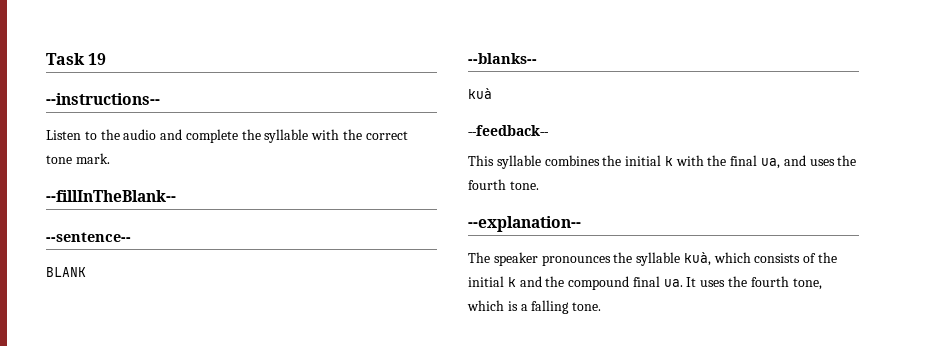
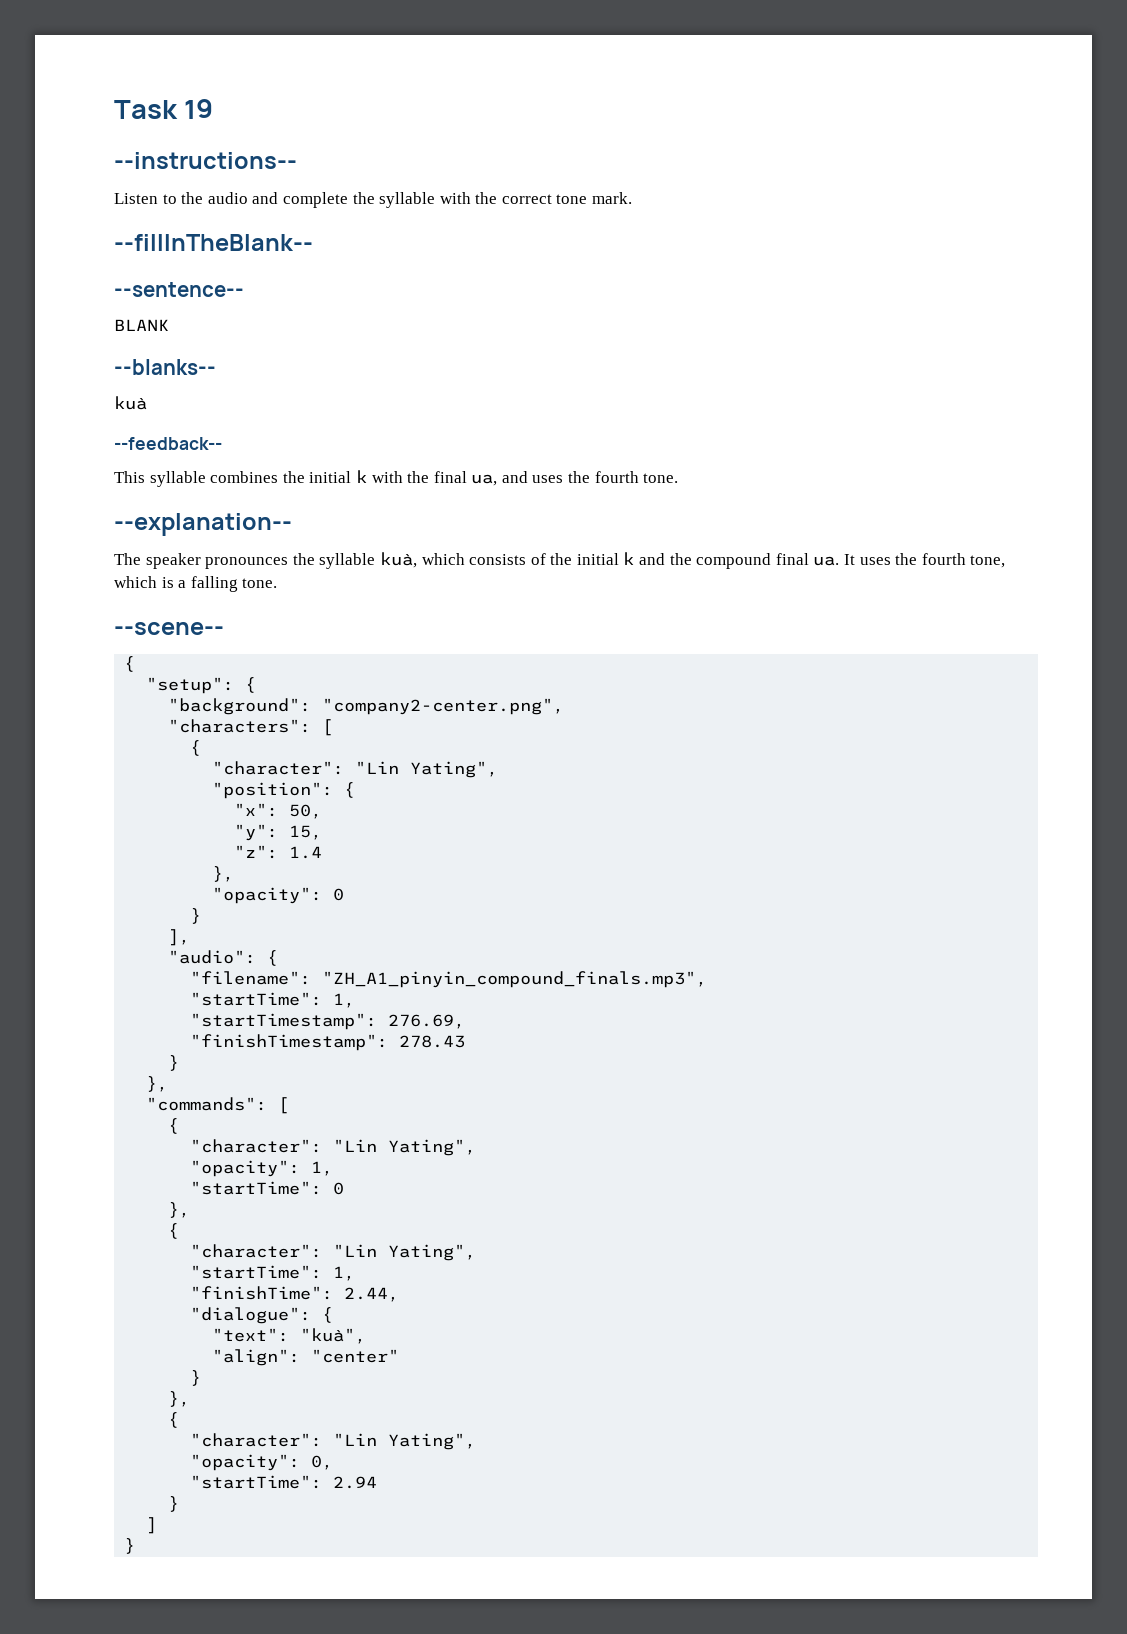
(602, 306) none -> [114,622,224,635] [124,656,136,672] [146,677,257,694] [168,698,565,715] [168,719,334,736] [190,740,202,756] [212,761,499,778] [212,782,356,799] [234,803,323,819] [234,824,323,841] [234,845,323,859] [212,866,235,882] [212,887,345,904] [190,908,202,924] [168,929,191,946] [168,950,279,966] [190,971,708,988] [190,992,356,1008] [190,1013,466,1030] [190,1034,466,1051] [168,1055,180,1071] [146,1076,169,1092] [146,1097,290,1114] [168,1118,180,1134] [190,1139,477,1156] [190,1160,334,1177] [190,1181,345,1195] [168,1202,191,1218] [168,1223,180,1239] [190,1244,477,1261] [190,1265,356,1281] [190,1286,400,1302] [190,1307,334,1324] [212,1328,367,1344] [212,1349,400,1366] [190,1370,202,1386] [168,1391,191,1407] [168,1412,180,1428] [190,1433,477,1450] [190,1454,334,1471] [190,1475,378,1489] [168,1496,180,1512] [146,1517,158,1534] [124,1538,136,1554] // --scene-- // { // "setup": { // "background": "company2-center.png", // "characters": [ // { // "character": "Lin Yating", // "position": { // "x": 50, // "y": 15, // "z": 1.4 // }, // "opacity": 0 // } // ], // "audio": { // "filename": "ZH_A1_pinyin_compound_finals.mp3", // "startTime": 1, // "startTimestamp": 276.69, // "finishTimestamp": 278.43 // } // }, // "commands": [ // { // "character": "Lin Yating", // "opacity": 1, // "startTime": 0 // }, // { // "character": "Lin Yating", // "startTime": 1, // "finishTime": 2.44, // "dialogue": { // "text": "kuà", // "align": "center" // } // }, // { // "character": "Lin Yating", // "opacity": 0, // "startTime": 2.94 // } // ] // }

